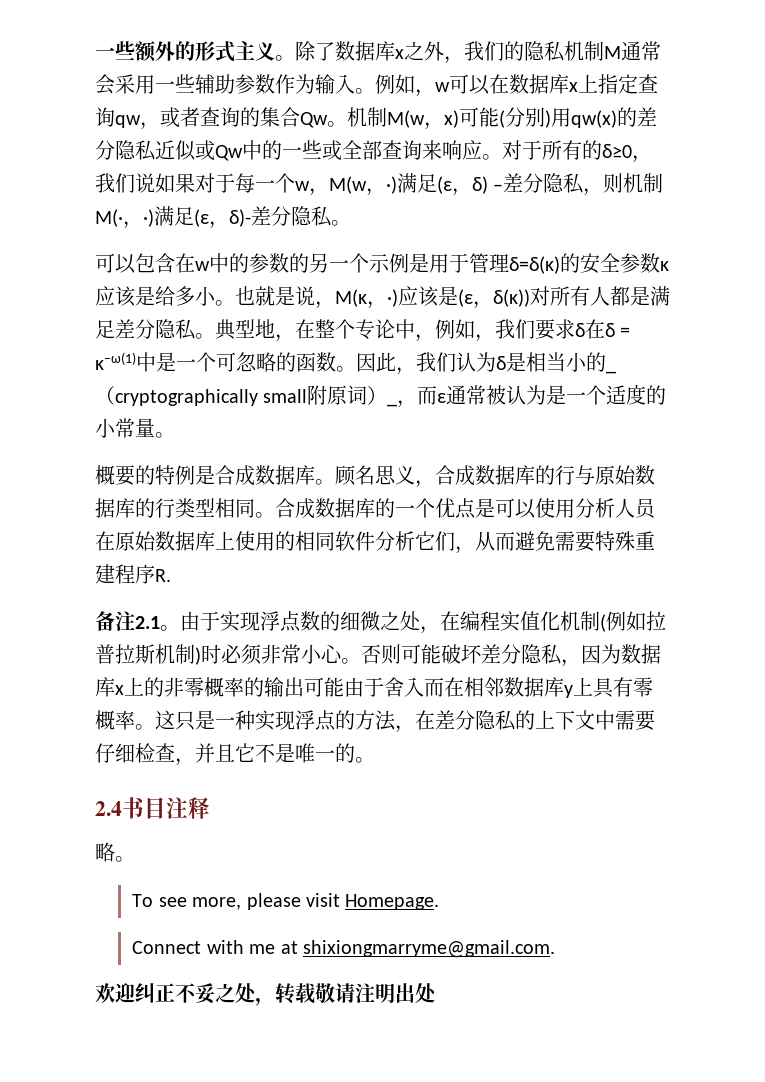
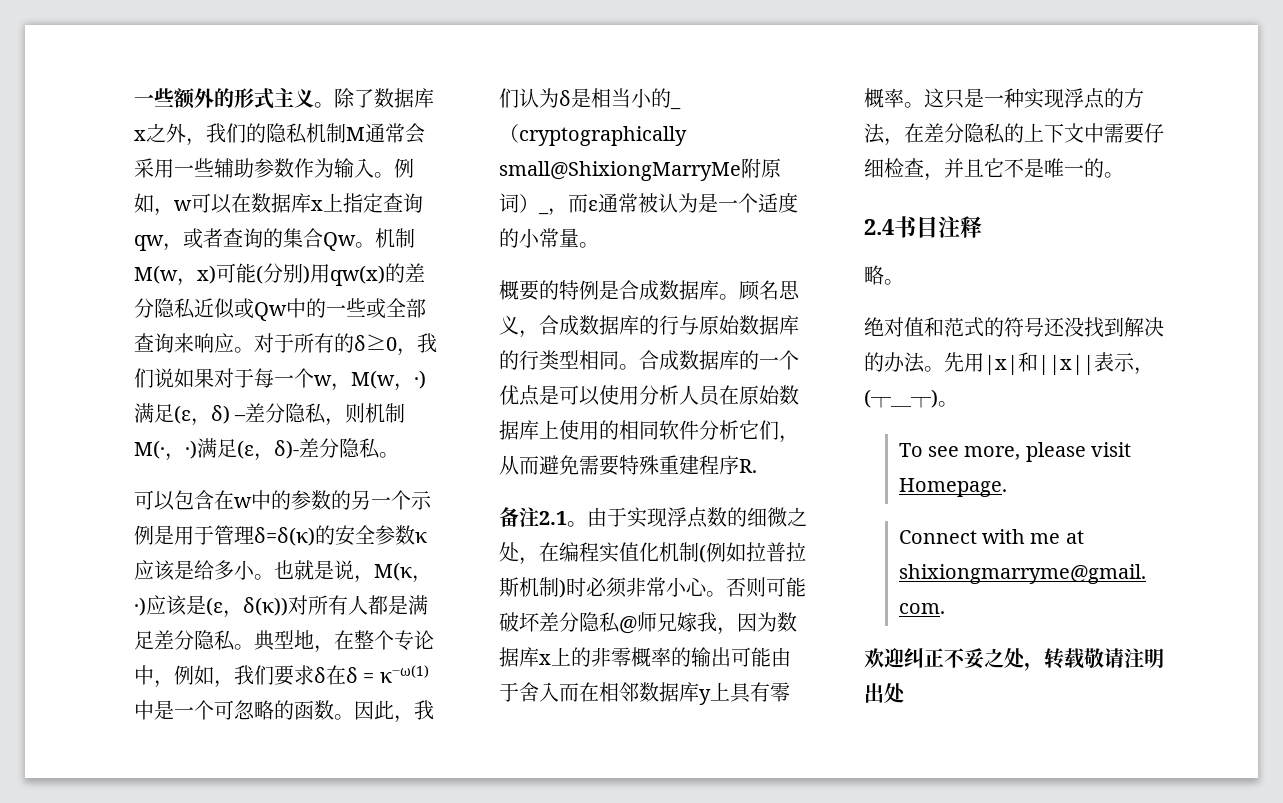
[263,389,308,403] small -> [499,161,741,181] small@ShixiongMarryMe
(562, 654) none -> [619,612,717,634] @师兄嫁我
(135, 859) none -> [864,317,1164,338] [864,352,1154,375] [864,389,958,408] // 绝对值和范式的符号还没找到解决的办法。先用|x|和||x||表示，(┬＿┬)。

